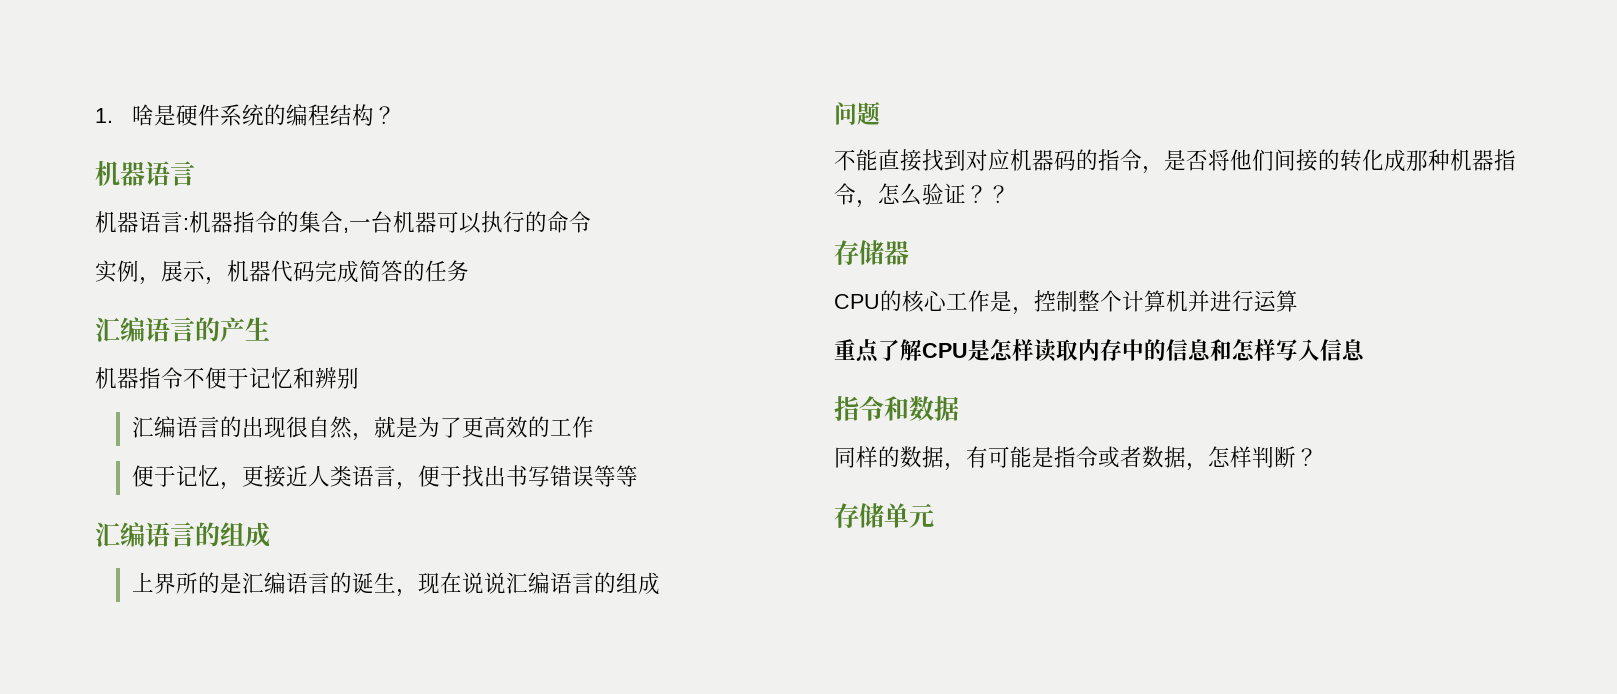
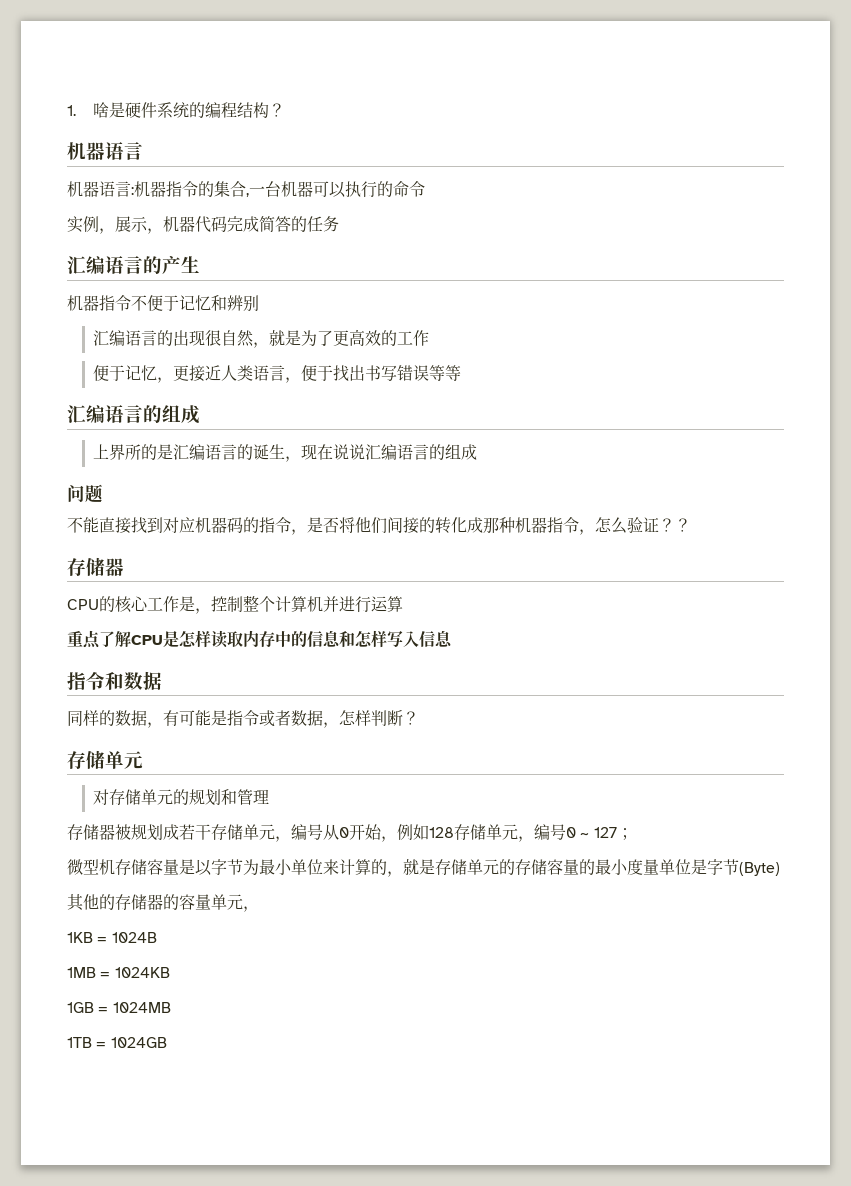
(934, 515) none -> [93,789,270,806] [67,824,633,842] [67,859,780,877] [67,894,259,912] [67,932,157,943] [67,967,170,978] [67,1002,171,1013] [67,1037,167,1048] // 对存储单元的规划和管理 // 存储器被规划成若干存储单元，编号从0开始，例如128存储单元，编号0 ~ 127； // 微型机存储容量是以字节为最小单位来计算的，就是存储单元的存储容量的最小度量单位是字节(Byte) // 其他的存储器的容量单元， // 1KB = 1024B // 1MB = 1024KB // 1GB = 1024MB // 1TB = 1024GB

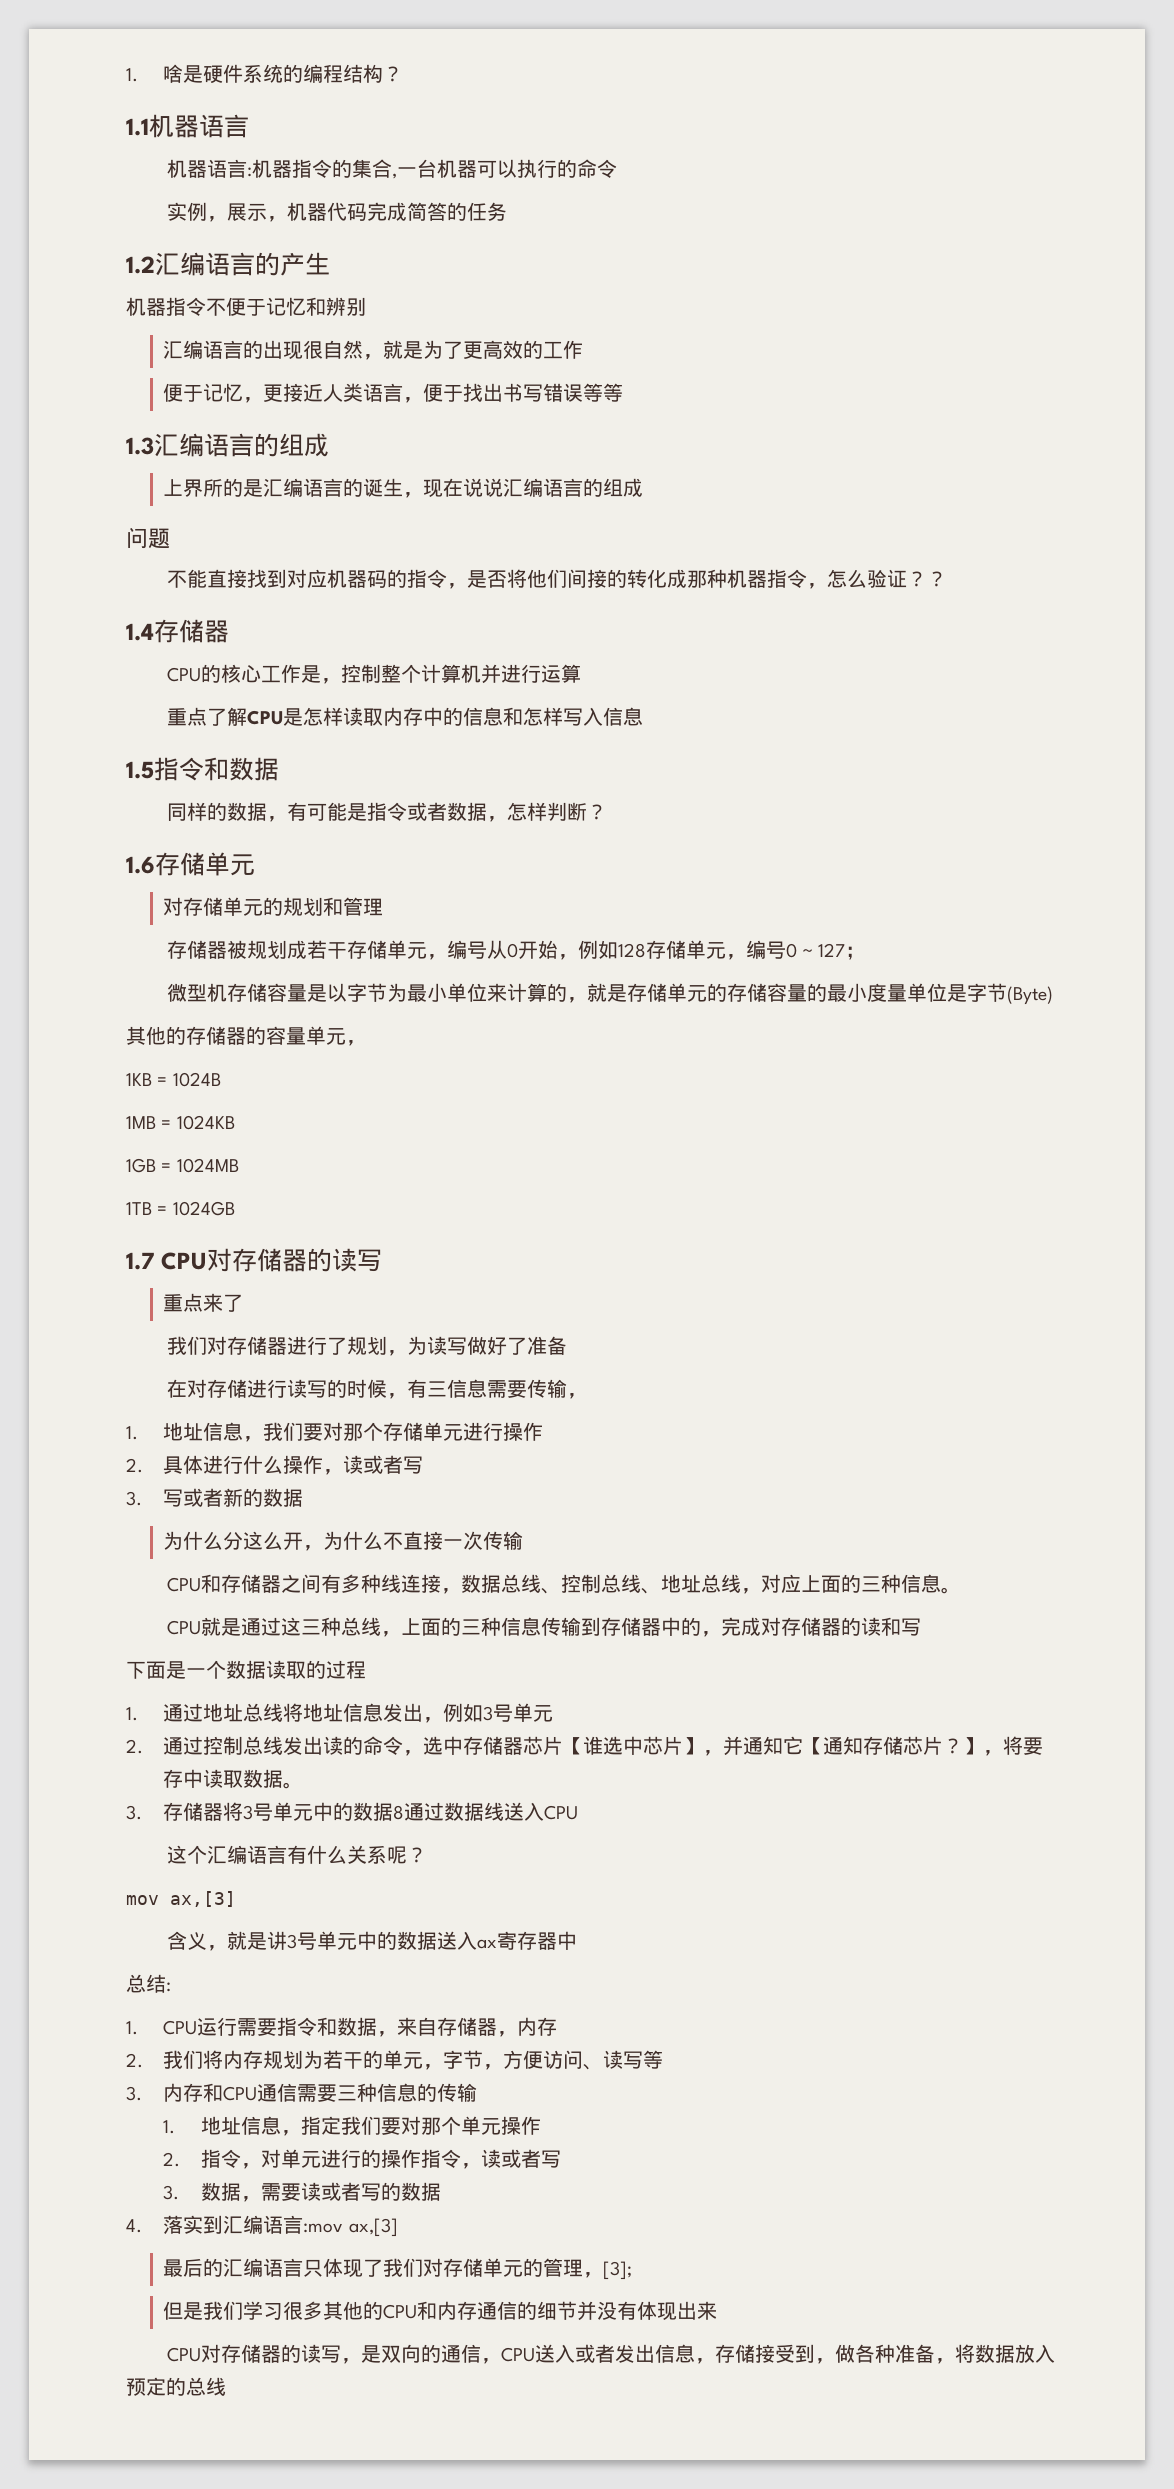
(286, 110) none -> [126,118,149,136] 1.1
(339, 224) none -> [126,256,155,274] 1.2
(462, 373) none -> [126,437,154,455] 1.3
(691, 525) none -> [126,623,154,641] 1.4
(452, 638) none -> [126,761,154,779] 1.5
(419, 718) none -> [126,856,155,874] 1.6
(167, 1042) none -> [126,1248,382,1272] [163,1293,244,1312] [166,1336,567,1356] [166,1379,587,1399] [126,1422,544,1442] [126,1455,424,1475] [126,1488,304,1507] [163,1531,524,1551] [166,1574,961,1594] [166,1617,921,1637] [126,1660,366,1679] [126,1703,554,1723] [126,1736,1044,1756] [163,1769,304,1789] [126,1802,579,1821] [166,1845,427,1864] [126,1891,236,1907] [166,1931,577,1951] [126,1974,171,1993] [126,2017,558,2037] [126,2050,664,2070] [126,2083,478,2102] [163,2116,541,2136] [163,2149,561,2169] [163,2182,441,2202] [126,2215,398,2237] [163,2258,633,2280] [163,2301,718,2321] [166,2344,1055,2364] [126,2377,226,2396] // 1.7 CPU对存储器的读写 // 重点来了 // 我们对存储器进行了规划，为读写做好了准备 // 在对存储进行读写的时候，有三信息需要传输， // 1.地址信息，我们要对那个存储单元进行操作 // 2.具体进行什么操作，读或者写 // 3.写或者新的数据 // 为什么分这么开，为什么不直接一次传输 // CPU和存储器之间有多种线连接，数据总线、控制总线、地址总线，对应上面的三种信息。 // CPU就是通过这三种总线，上面的三种信息传输到存储器中的，完成对存储器的读和写 // 下面是一个数据读取的过程 // 1.通过地址总线将地址信息发出，例如3号单元 // 2.通过控制总线发出读的命令，选中存储器芯片【谁选中芯片】，并通知它【通知存储芯片？】，将要存中读取数据。 // 3.存储器将3号单元中的数据8通过数据线送入CPU // 这个汇编语言有什么关系呢？ // mov ax,[3] // 含义，就是讲3号单元中的数据送入ax寄存器中 // 总结: // 1. CPU运行需要指令和数据，来自存储器，内存 // 2.我们将内存规划为若干的单元，字节，方便访问、读写等 // 3.内存和CPU通信需要三种信息的传输 // 1.地址信息，指定我们要对那个单元操作 // 2.指令，对单元进行的操作指令，读或者写 // 3.数据，需要读或者写的数据 // 4.落实到汇编语言:mov ax,[3] // 最后的汇编语言只体现了我们对存储单元的管理，[3]; // 但是我们学习很多其他的CPU和内存通信的细节并没有体现出来 // CPU对存储器的读写，是双向的通信，CPU送入或者发出信息，存储接受到，做各种准备，将数据放入预定的总线

